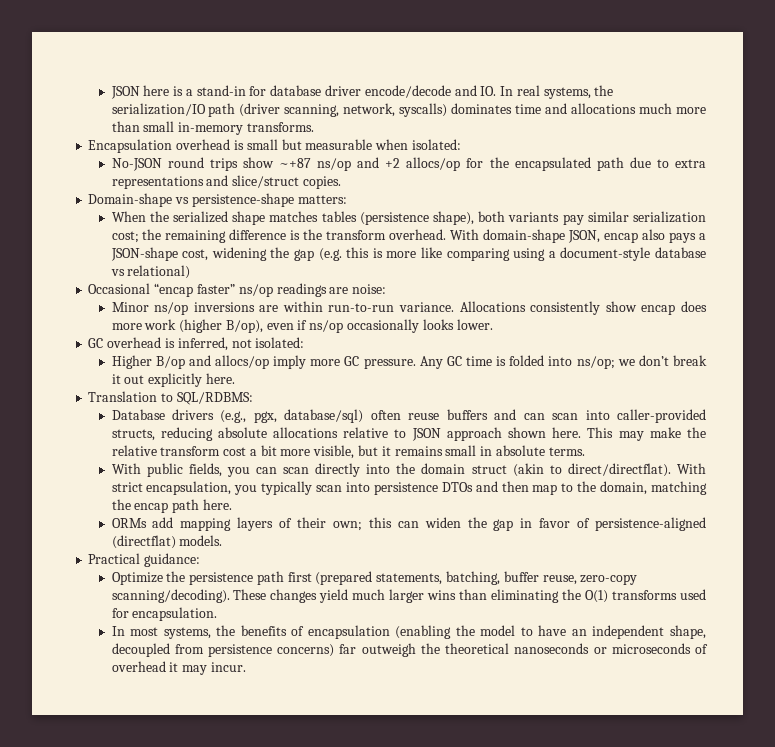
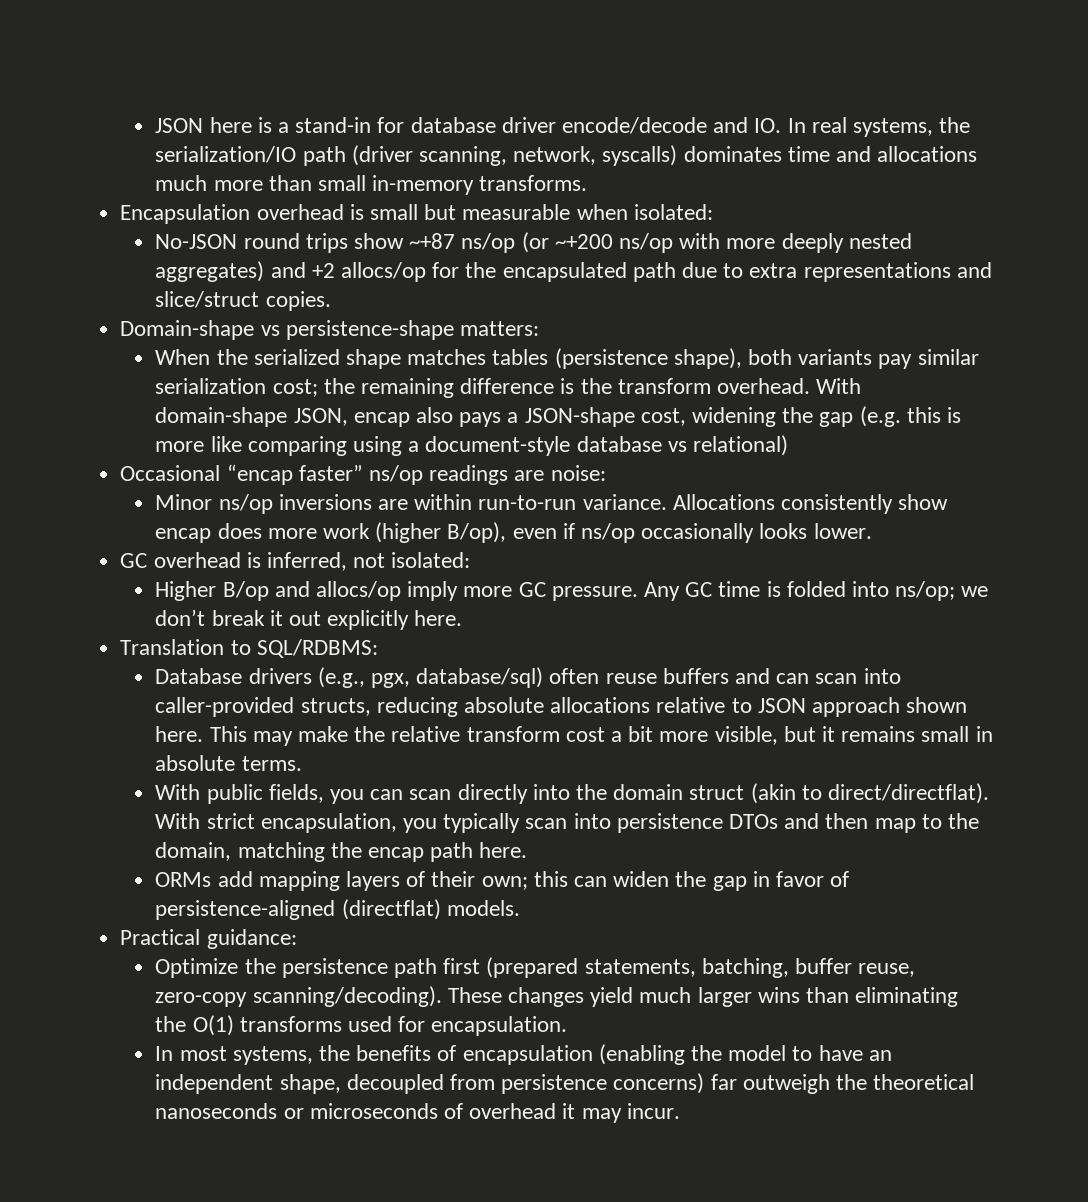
(351, 164) none -> [521,232,912,253] [155,261,265,282] (or ~+200 ns/op with more deeply nested aggregates)

